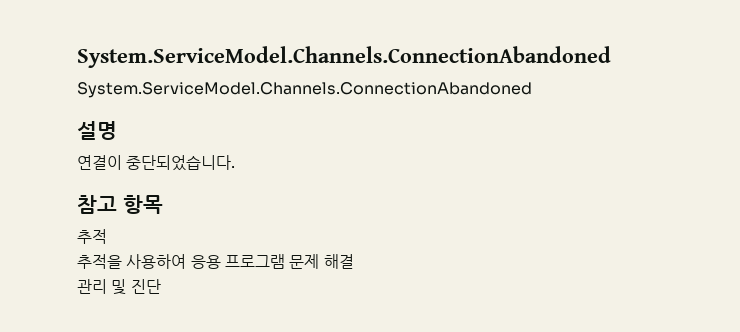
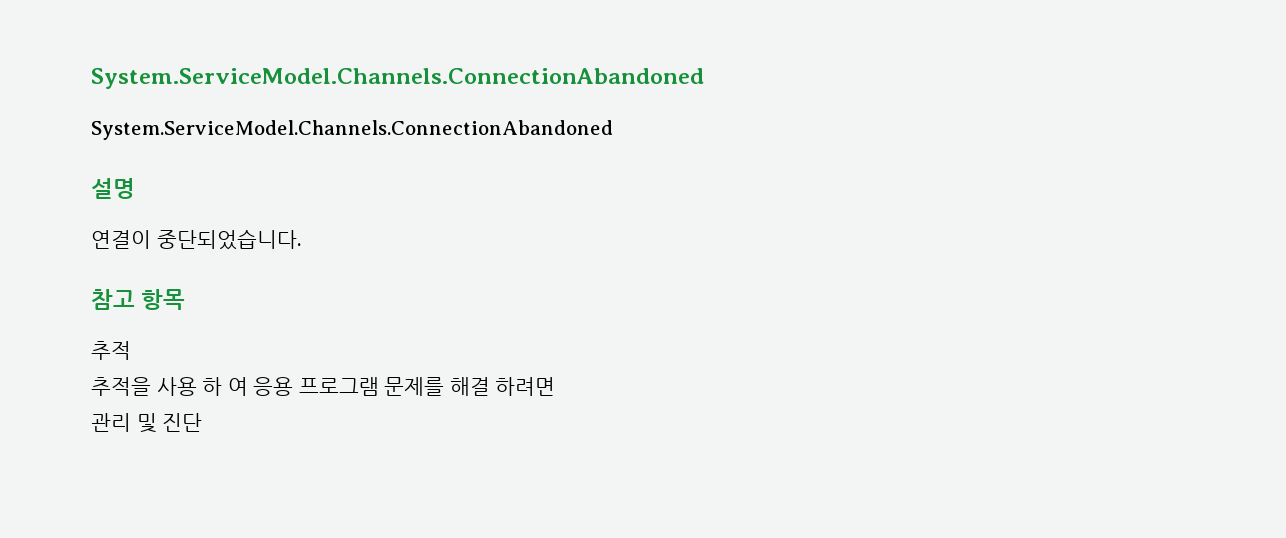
[126,254,187,269] 사용하여 -> [156,377,248,396] 사용 하 여
[289,254,320,269] 문제 -> [384,377,445,396] 문제를
(354, 261) none -> [495,377,556,396] 하려면

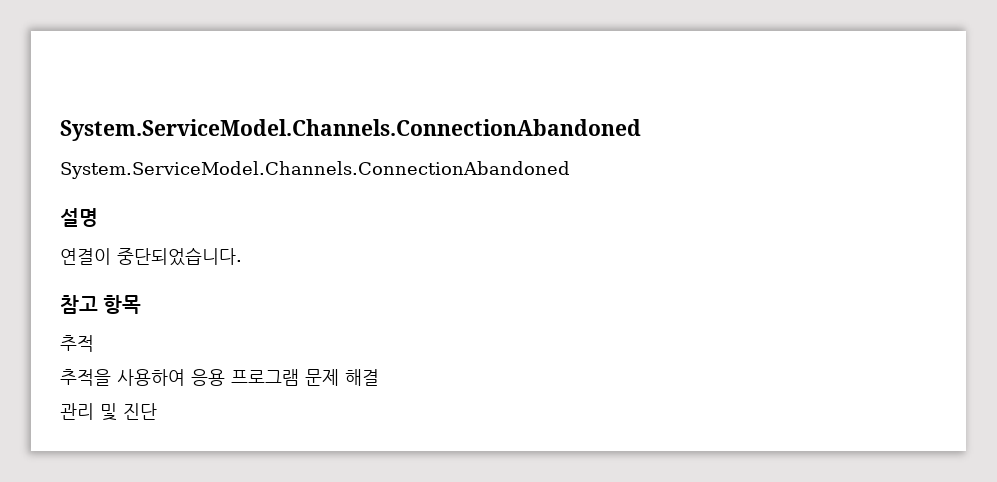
[156,377,248,396] 사용 하 여 -> [117,369,185,386] 사용하여
[384,377,445,396] 문제를 -> [305,369,339,386] 문제
[495,377,556,396] 하려면 -> (379, 377) none

